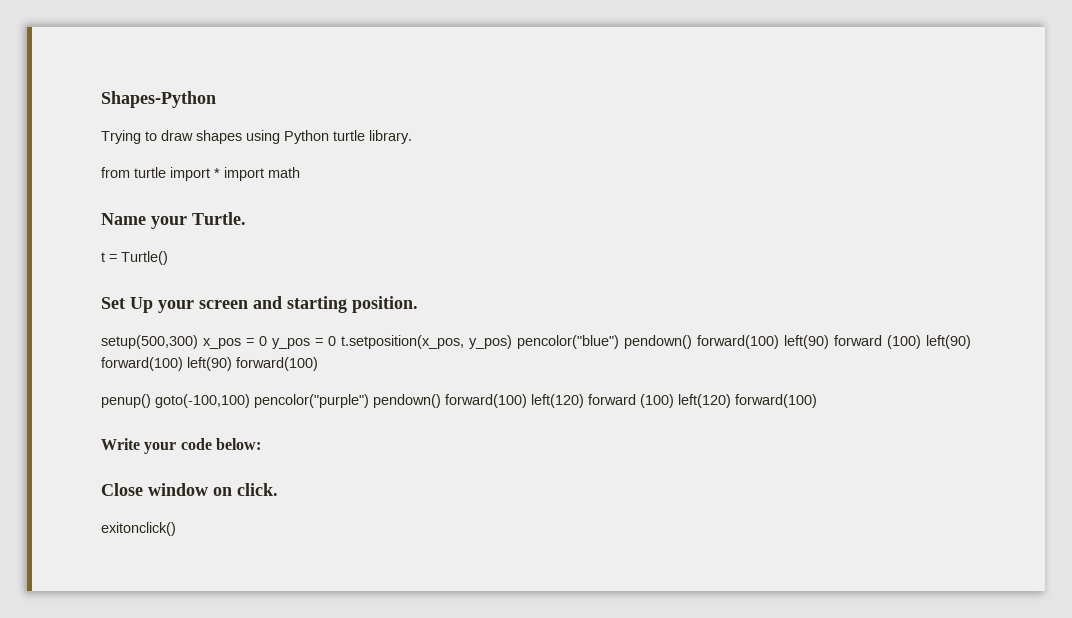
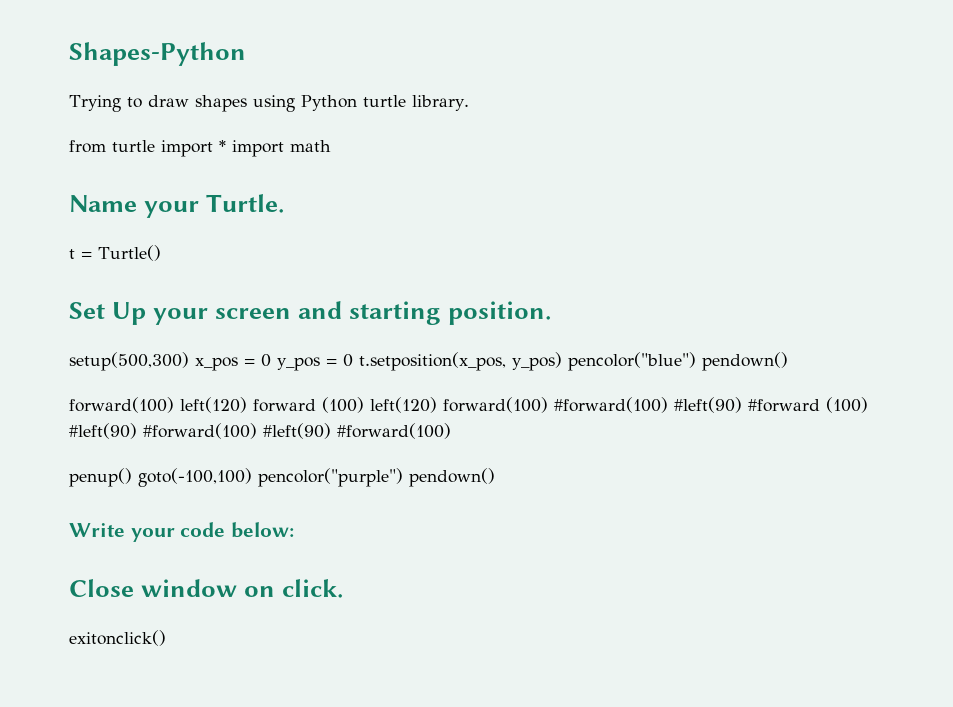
[697,335,971,349] [101,357,318,371] [101,394,441,408] forward(100) left(90) forward (100) left(90) forward(100) left(90) forward(100) // penup() goto(-100,100) pencolor("purple") pendown() -> (788, 361) //
(817, 401) none -> [554,397,868,413] [69,423,451,439] [69,468,495,487] #forward(100) #left(90) #forward (100) #left(90) #forward(100) #left(90) #forward(100) // penup() goto(-100,100) pencolor("purple") pendown()

